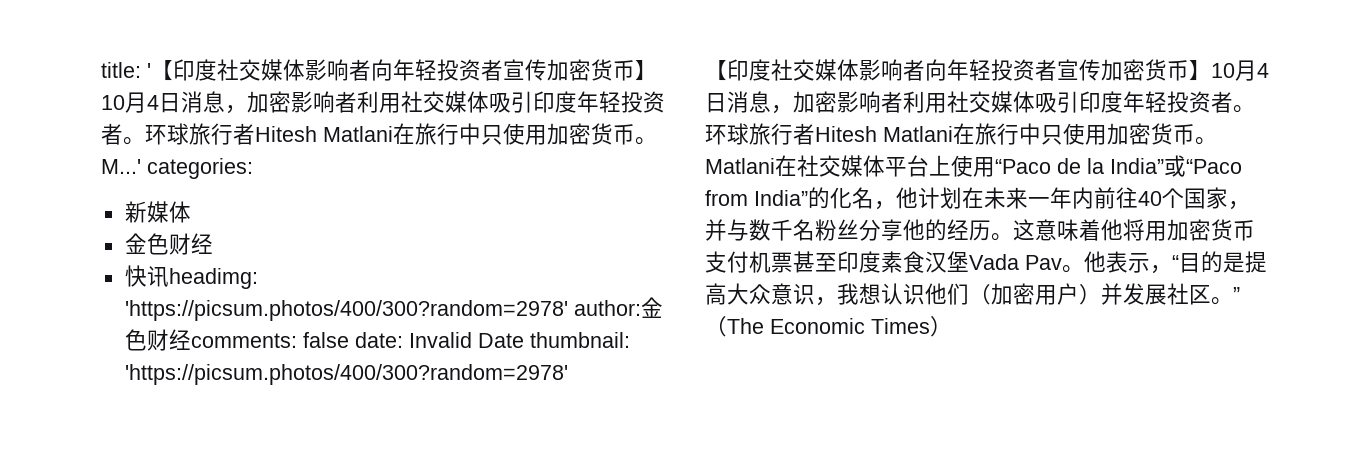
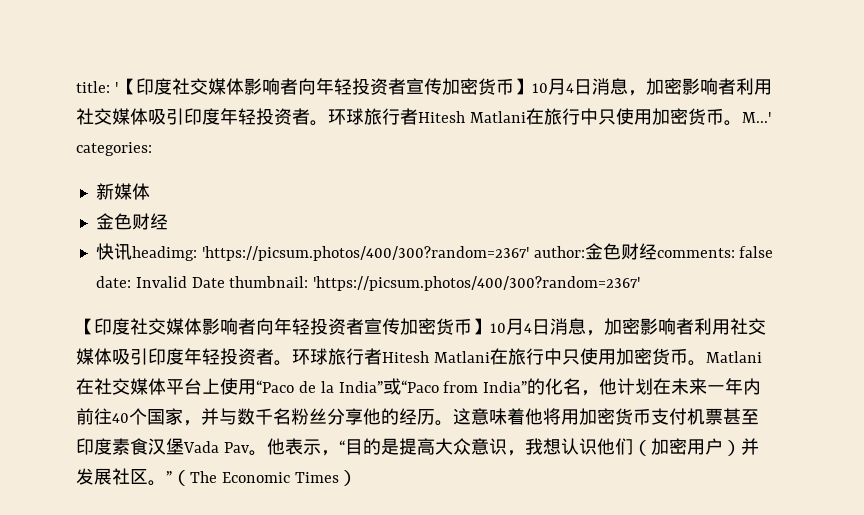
[124,300,568,321] 'https://picsum.photos/400/300?random=2978' -> [201,246,529,261] 'https://picsum.photos/400/300?random=2367'
[124,364,568,385] 'https://picsum.photos/400/300?random=2978' -> [313,276,641,291] 'https://picsum.photos/400/300?random=2367'

